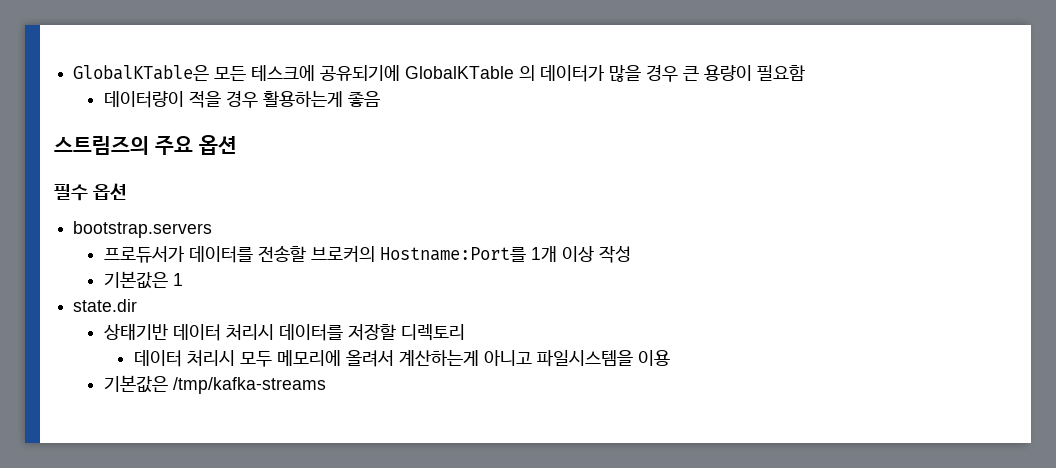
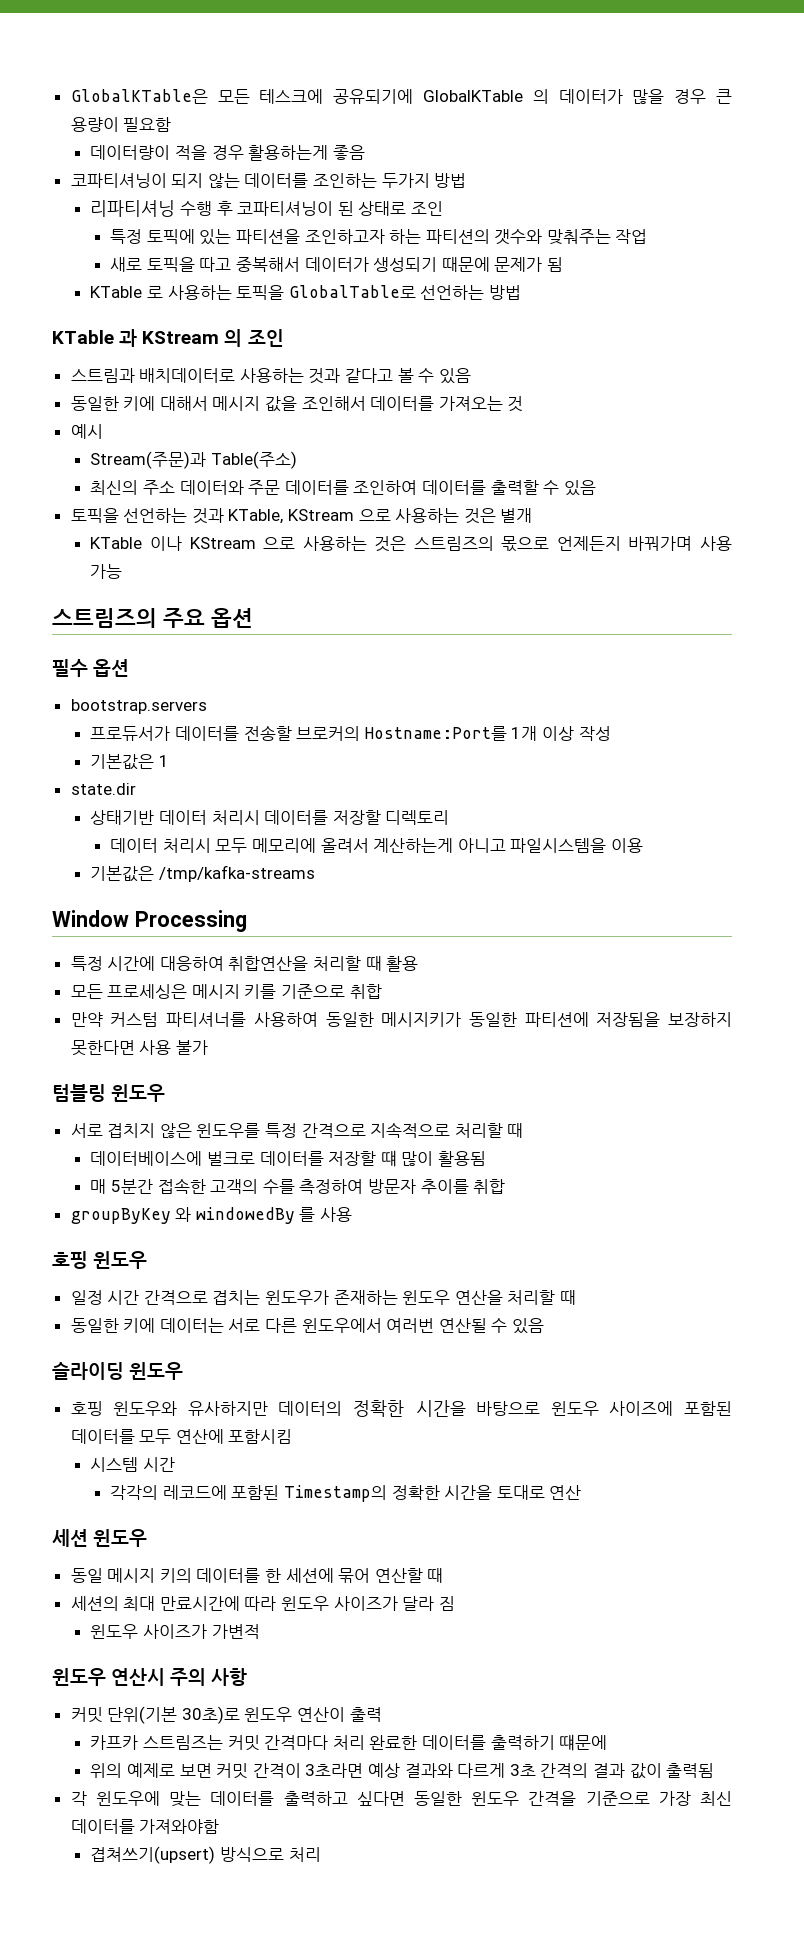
(380, 99) none -> [70,173,467,188] [90,200,443,217] [110,229,648,245] [110,257,563,272] [90,285,521,300] [52,329,284,347] [70,368,471,384] [70,396,524,412] [70,424,103,439] [90,451,298,469] [90,480,596,496] [70,508,533,524] [90,536,732,552] [90,564,123,579] // 코파티셔닝이 되지 않는 데이터를 조인하는 두가지 방법 // 리파티셔닝 수행 후 코파티셔닝이 된 상태로 조인 // 특정 토픽에 있는 파티션을 조인하고자 하는 파티션의 갯수와 맞춰주는 작업 // 새로 토픽을 따고 중복해서 데이터가 생성되기 때문에 문제가 됨 // KTable 로 사용하는 토픽을 GlobalTable로 선언하는 방법 // KTable 과 KStream 의 조인 // 스트림과 배치데이터로 사용하는 것과 같다고 볼 수 있음 // 동일한 키에 대해서 메시지 값을 조인해서 데이터를 가져오는 것 // 예시 // Stream(주문)과 Table(주소) // 최신의 주소 데이터와 주문 데이터를 조인하여 데이터를 출력할 수 있음 // 토픽을 선언하는 것과 KTable, KStream 으로 사용하는 것은 별개 // KTable 이나 KStream 으로 사용하는 것은 스트림즈의 몫으로 언제든지 바꿔가며 사용 가능
(326, 385) none -> [52,910,247,932] [70,956,419,972] [70,984,382,999] [70,1012,732,1027] [70,1040,208,1056] [52,1084,166,1102] [70,1122,524,1138] [90,1150,486,1167] [90,1178,506,1194] [70,1207,353,1224] [52,1251,148,1269] [70,1290,577,1305] [70,1318,545,1334] [52,1362,184,1380] [70,1400,732,1417] [70,1429,293,1444] [90,1457,176,1472] [110,1485,582,1502] [52,1529,148,1547] [70,1568,444,1583] [70,1596,455,1611] [90,1624,260,1639] [52,1668,248,1686] [70,1706,382,1724] [90,1734,608,1751] [90,1763,715,1779] [70,1791,732,1807] [70,1819,220,1834] [90,1846,321,1864] // Window Processing // 특정 시간에 대응하여 취합연산을 처리할 때 활용 // 모든 프로세싱은 메시지 키를 기준으로 취합 // 만약 커스텀 파티셔너를 사용하여 동일한 메시지키가 동일한 파티션에 저장됨을 보장하지 못한다면 사용 불가 // 텀블링 윈도우 // 서로 겹치지 않은 윈도우를 특정 간격으로 지속적으로 처리할 때 // 데이터베이스에 벌크로 데이터를 저장할 떄 많이 활용됨 // 매 5분간 접속한 고객의 수를 측정하여 방문자 추이를 취합 // groupByKey 와 windowedBy 를 사용 // 호핑 윈도우 // 일정 시간 간격으로 겹치는 윈도우가 존재하는 윈도우 연산을 처리할 때 // 동일한 키에 데이터는 서로 다른 윈도우에서 여러번 연산될 수 있음 // 슬라이딩 윈도우 // 호핑 윈도우와 유사하지만 데이터의 정확한 시간을 바탕으로 윈도우 사이즈에 포함된 데이터를 모두 연산에 포함시킴 // 시스템 시간 // 각각의 레코드에 포함된 Timestamp의 정확한 시간을 토대로 연산 // 세션 윈도우 // 동일 메시지 키의 데이터를 한 세션에 묶어 연산할 때 // 세션의 최대 만료시간에 따라 윈도우 사이즈가 달라 짐 // 윈도우 사이즈가 가변적 // 윈도우 연산시 주의 사항 // 커밋 단위(기본 30초)로 윈도우 연산이 출력 // 카프카 스트림즈는 커밋 간격마다 처리 완료한 데이터를 출력하기 떄문에 // 위의 예제로 보면 커밋 간격이 3초라면 예상 결과와 다르게 3초 간격의 결과 값이 출력됨 // 각 윈도우에 맞는 데이터를 출력하고 싶다면 동일한 윈도우 간격을 기준으로 가장 최신 데이터를 가져와야함 // 겹쳐쓰기(upsert) 방식으로 처리

